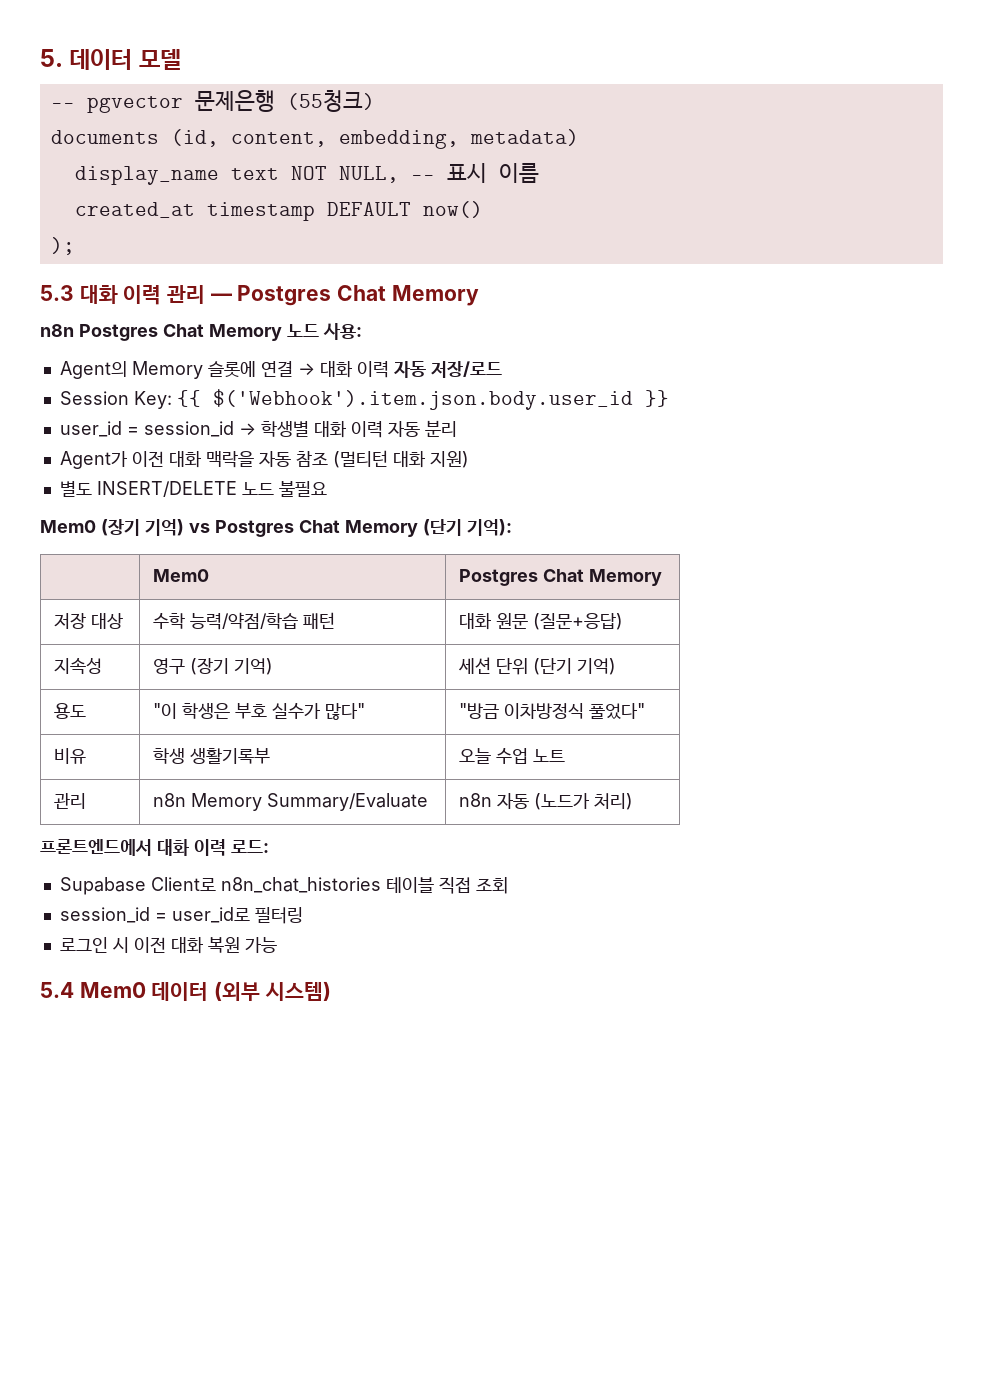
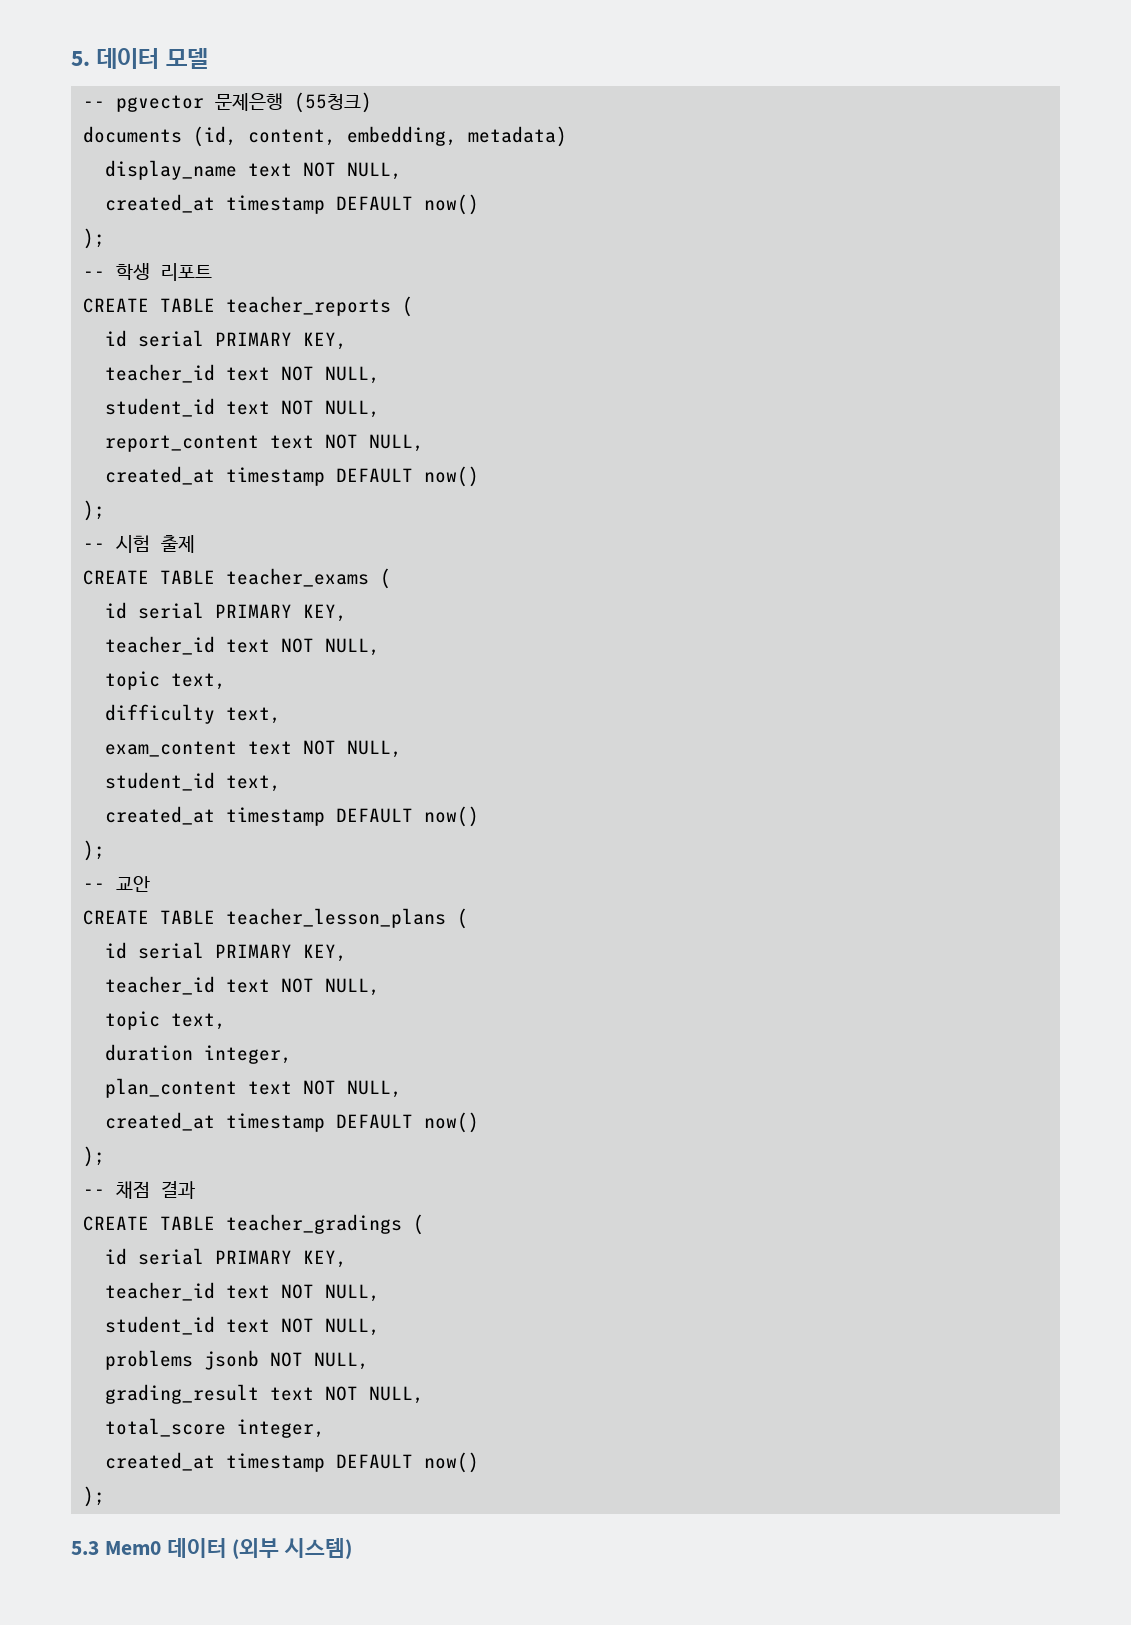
[410,163,539,183] -- 표시 이름 -> [105,194,479,215] [83,228,105,249] [83,263,212,281] [83,296,413,317] [105,330,347,350] [105,364,380,384] [105,398,380,418] [105,434,424,452] [105,466,479,487] [83,500,105,521] [83,535,195,553] [83,568,391,589] [105,602,347,622] [105,636,380,656] [105,671,226,690] [105,704,281,724] [105,740,402,758] [105,772,281,792] [105,806,479,827] [83,840,105,861] [83,876,150,892] [83,908,468,929] [105,942,347,962] [105,976,380,996] [105,1011,226,1030] [105,1044,292,1064] [105,1078,402,1098] [105,1112,479,1133] [83,1146,105,1167] [83,1181,195,1199] [83,1214,424,1235] [105,1248,347,1268] [105,1282,380,1302] [105,1316,380,1336] [105,1350,369,1370] [105,1384,424,1404] [105,1418,325,1438] // created_at timestamp DEFAULT now() // ); // -- 학생 리포트 // CREATE TABLE teacher_reports ( // id serial PRIMARY KEY, // teacher_id text NOT NULL, // student_id text NOT NULL, // report_content text NOT NULL, // created_at timestamp DEFAULT now() // ); // -- 시험 출제 // CREATE TABLE teacher_exams ( // id serial PRIMARY KEY, // teacher_id text NOT NULL, // topic text, // difficulty text, // exam_content text NOT NULL, // student_id text, // created_at timestamp DEFAULT now() // ); // -- 교안 // CREATE TABLE teacher_lesson_plans ( // id serial PRIMARY KEY, // teacher_id text NOT NULL, // topic text, // duration integer, // plan_content text NOT NULL, // created_at timestamp DEFAULT now() // ); // -- 채점 결과 // CREATE TABLE teacher_gradings ( // id serial PRIMARY KEY, // teacher_id text NOT NULL, // student_id text NOT NULL, // problems jsonb NOT NULL, // grading_result text NOT NULL, // total_score integer,
[79,285,479,306] [40,323,362,341] [59,360,502,379] [59,389,669,410] [59,420,457,438] [59,450,469,469] [59,481,327,497] [40,519,512,537] [152,569,209,582] [458,569,662,586] [53,613,123,629] [152,612,335,630] [458,612,623,630] [53,658,102,675] [152,658,273,675] [457,657,616,675] [53,703,86,719] [152,703,365,720] [458,703,645,720] [53,748,86,764] [152,748,270,764] [458,748,565,764] [53,793,86,809] [152,793,428,811] [458,793,633,810] [40,839,269,856] [59,877,508,895] [59,907,303,924] [59,936,277,954] [40,982,74,998] 대화 이력 관리 — Postgres Chat Memory // n8n Postgres Chat Memory 노드 사용: // Agent의 Memory 슬롯에 연결 → 대화 이력 자동 저장/로드 // Session Key: {{ $('Webhook').item.json.body.user_id }} // user_id = session_id → 학생별 대화 이력 자동 분리 // Agent가 이전 대화 맥락을 자동 참조 (멀티턴 대화 지원) // 별도 INSERT/DELETE 노드 불필요 // Mem0 (장기 기억) vs Postgres Chat Memory (단기 기억): // | Mem0 | Postgres Chat Memory // 저장 대상 | 수학 능력/약점/학습 패턴 | 대화 원문 (질문+응답) // 지속성 | 영구 (장기 기억) | 세션 단위 (단기 기억) // 용도 | "이 학생은 부호 실수가 많다" | "방금 이차방정식 풀었다" // 비유 | 학생 생활기록부 | 오늘 수업 노트 // 관리 | n8n Memory Summary/Evaluate | n8n 자동 (노드가 처리) // 프론트엔드에서 대화 이력 로드: // Supabase Client로 n8n_chat_histories 테이블 직접 조회 // session_id = user_id로 필터링 // 로그인 시 이전 대화 복원 가능 // 5.4 -> (99, 1548) none

